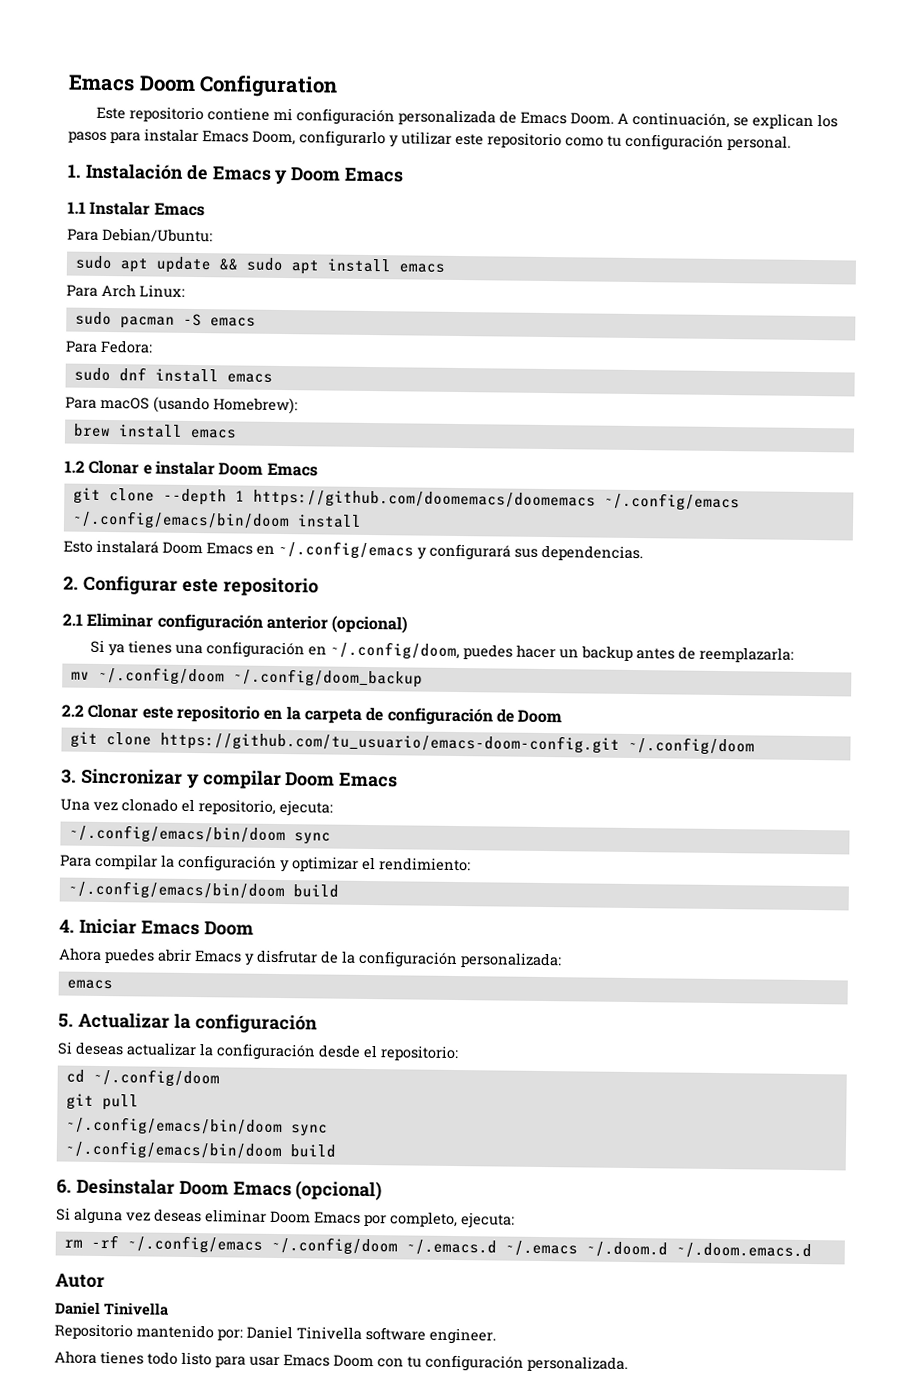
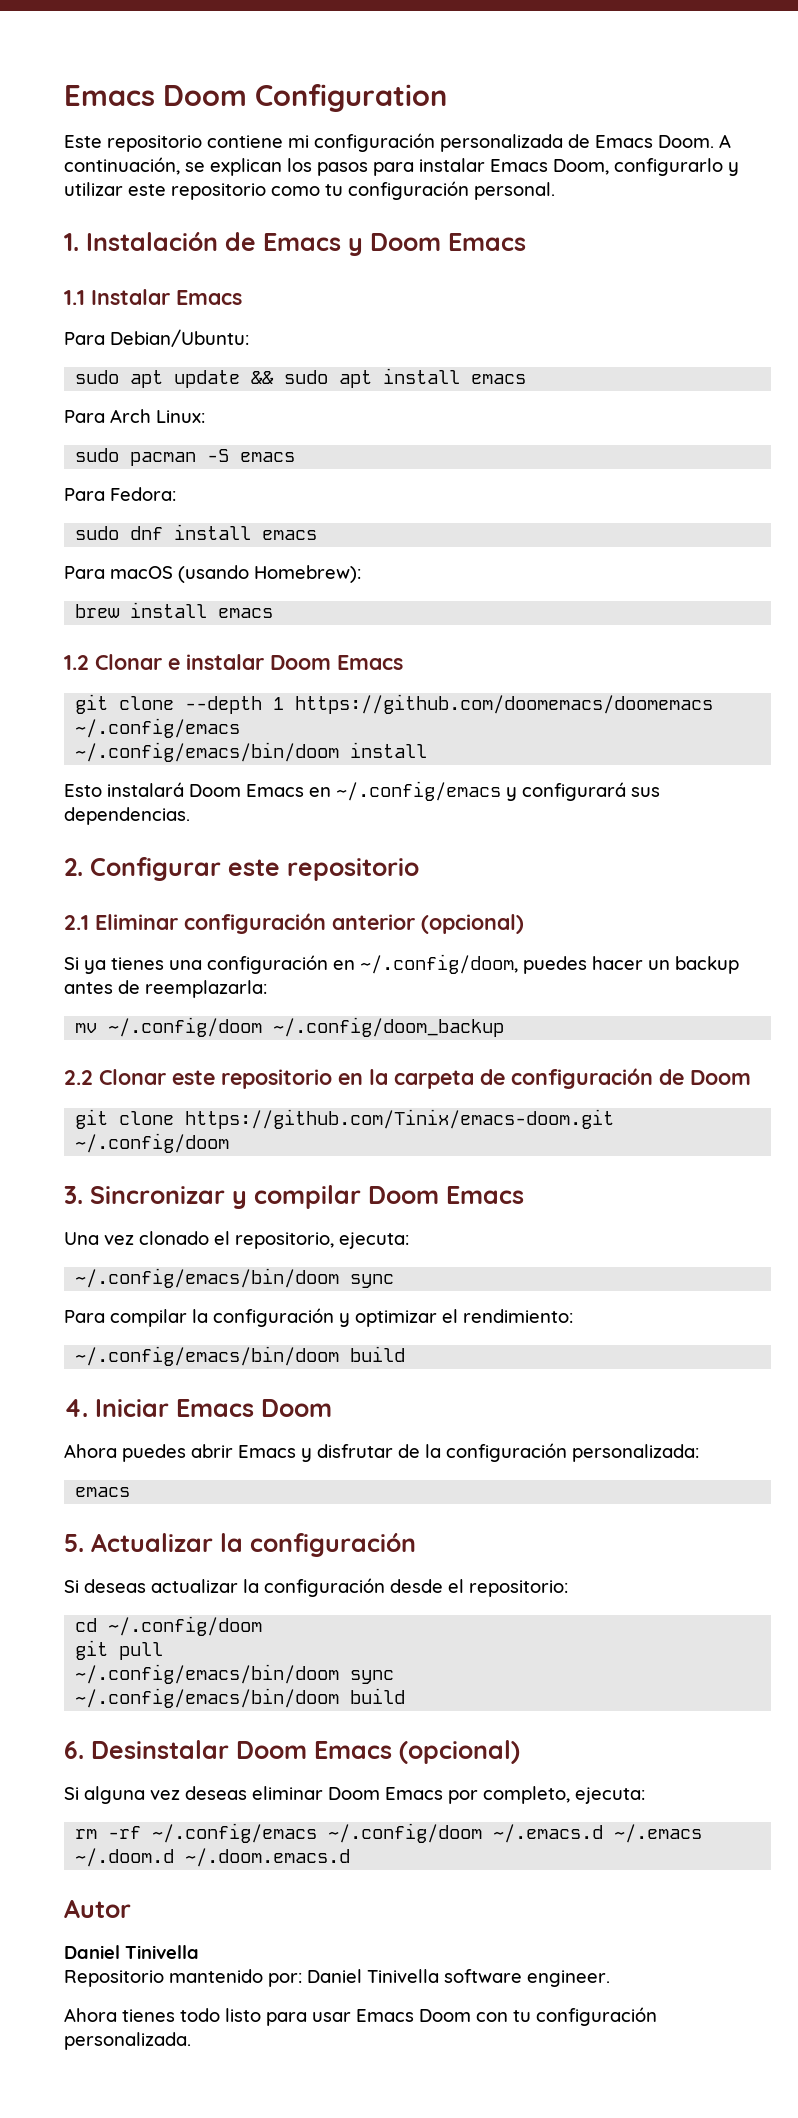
[159,731,620,754] https://github.com/tu_usuario/emacs-doom-config.git -> [185,1109,615,1129] https://github.com/Tinix/emacs-doom.git

